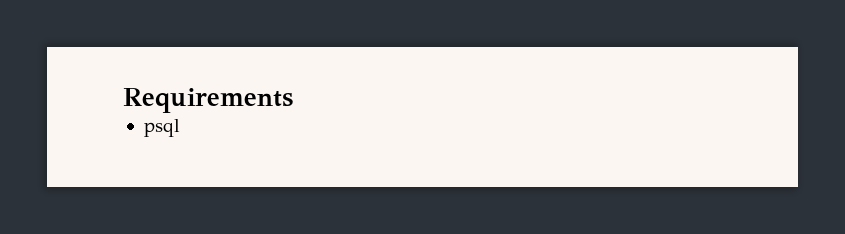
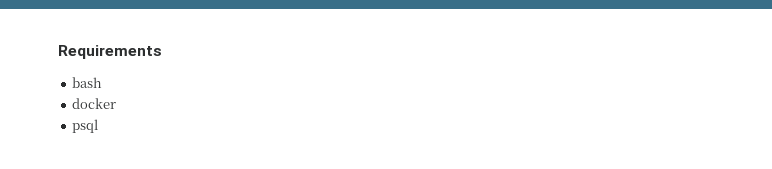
(293, 100) none -> [72,77,103,88] [72,98,117,109] // bash // docker

